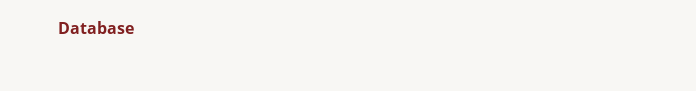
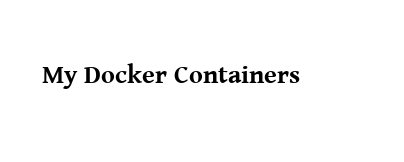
[58,21,134,34] Database -> [42,63,300,89] My Docker Containers

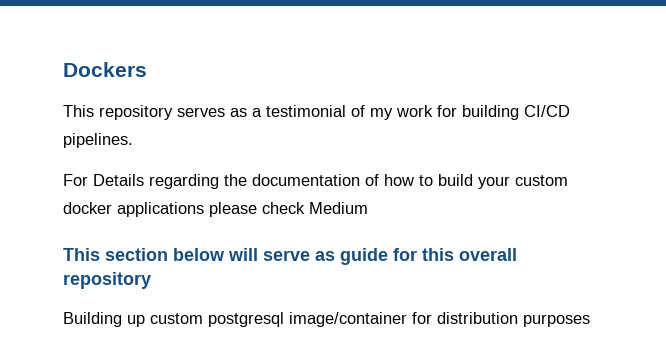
[42,63,300,89] My Docker Containers -> [63,62,147,77] [63,105,570,120] [63,133,133,148] [63,174,568,189] [63,202,368,217] [63,248,517,265] [63,272,151,289] [63,312,590,327] Dockers // This repository serves as a testimonial of my work for building CI/CD pipelines. // For Details regarding the documentation of how to build your custom docker applications please check Medium // This section below will serve as guide for this overall repository // Building up custom postgresql image/container for distribution purposes

